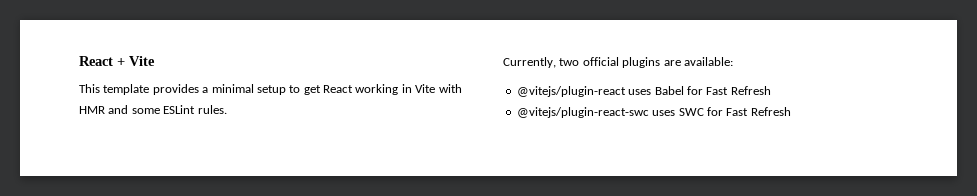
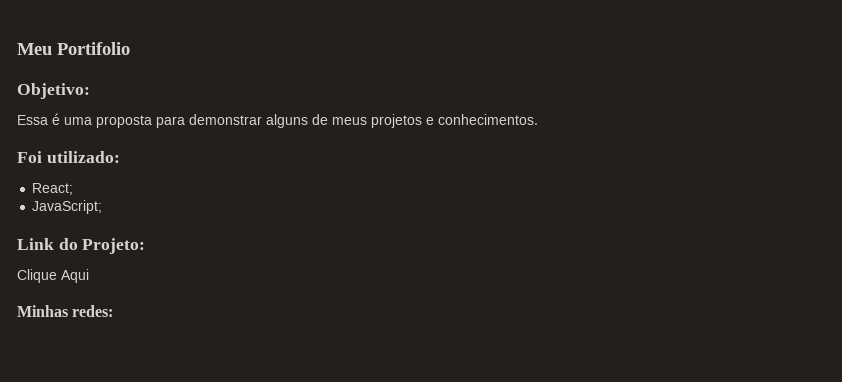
[79,56,155,66] [79,84,462,95] [79,105,227,114] [503,57,733,68] [516,86,771,97] [516,107,791,118] React + Vite // This template provides a minimal setup to get React working in Vite with HMR and some ESLint rules. // Currently, two official plugins are available: // @vitejs/plugin-react uses Babel for Fast Refresh // @vitejs/plugin-react-swc uses SWC for Fast Refresh -> [17,42,130,55] [17,83,90,99] [17,113,538,128] [17,151,120,163] [32,183,74,195] [32,200,103,214] [17,238,146,254] [17,269,89,283] [17,305,114,317] Meu Portifolio // Objetivo: // Essa é uma proposta para demonstrar alguns de meus projetos e conhecimentos. // Foi utilizado: // React; // JavaScript; // Link do Projeto: // Clique Aqui // Minhas redes:

